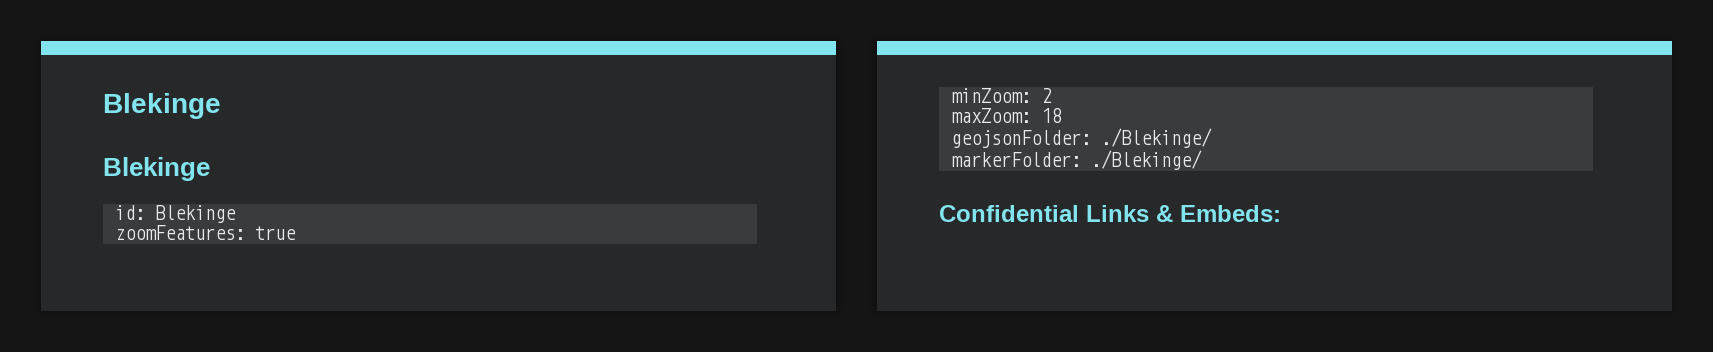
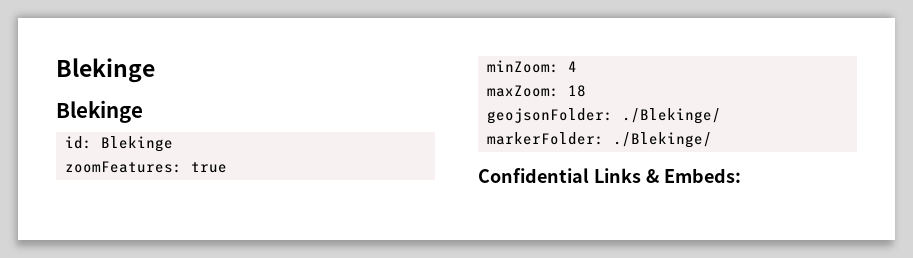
[1041,88,1053,103] 2 -> [567,61,577,72] 4

